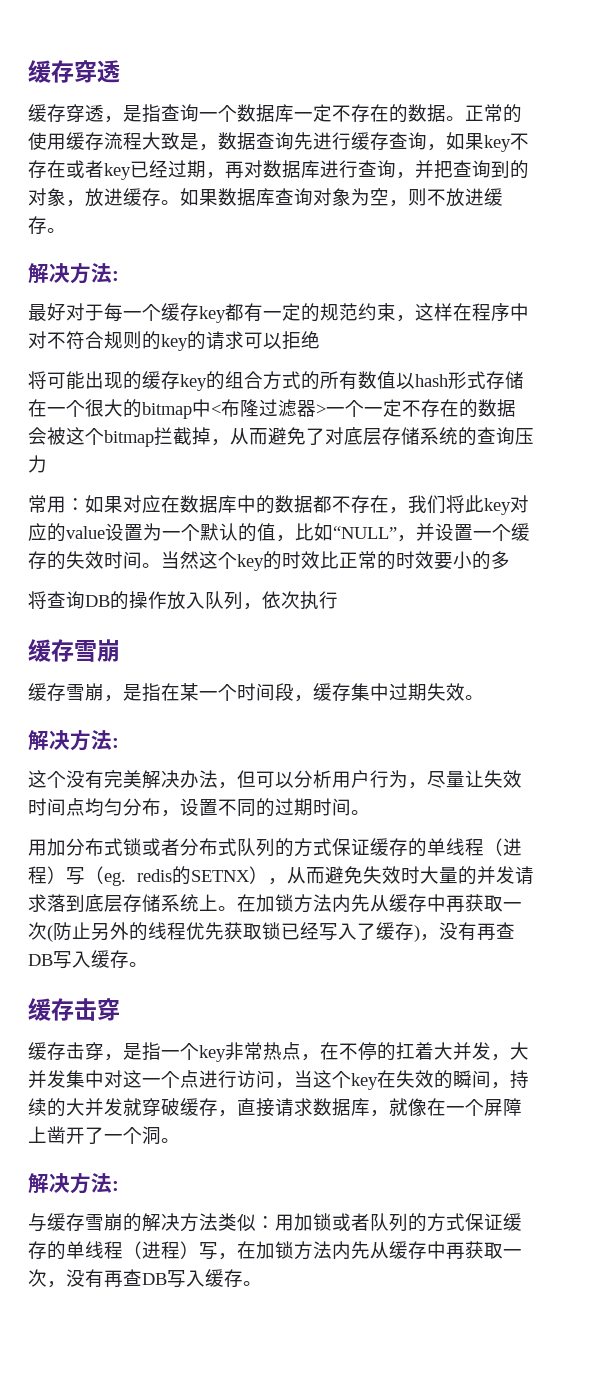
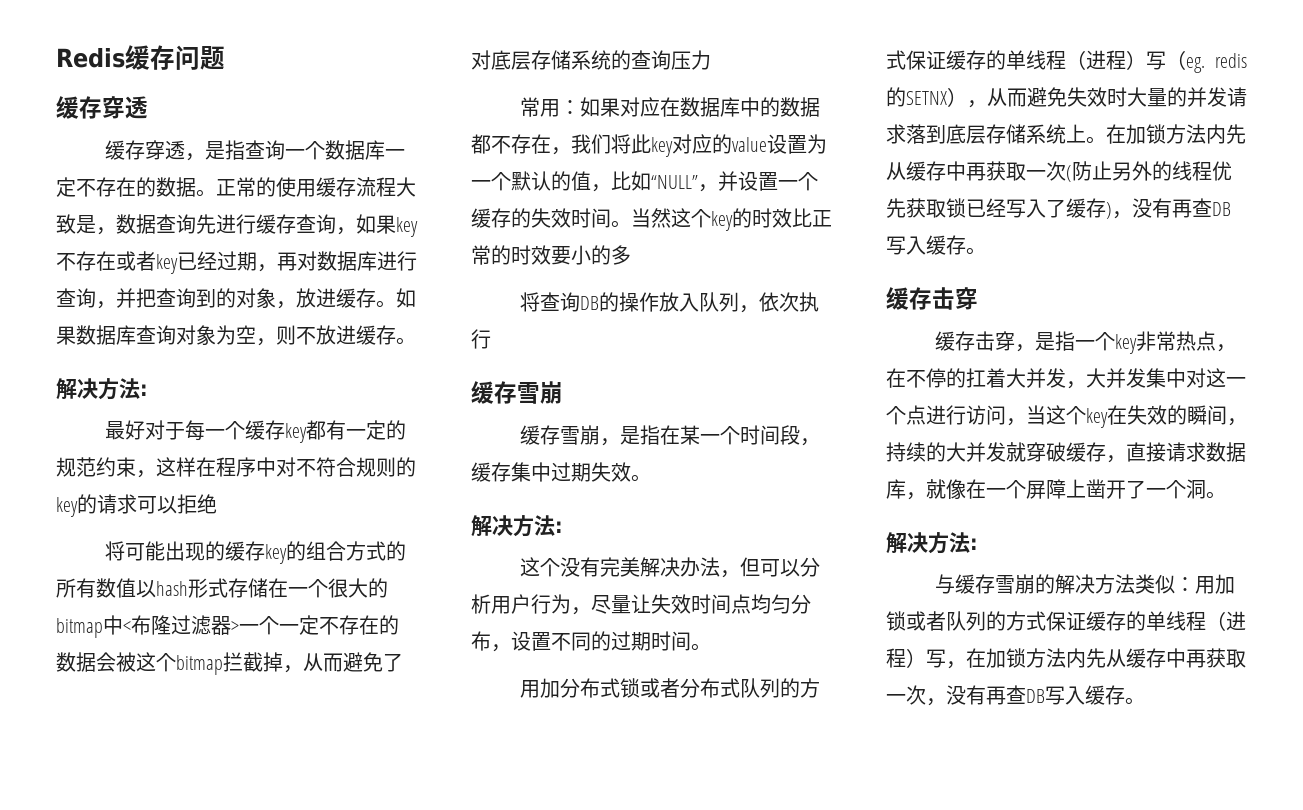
(28, 71) none -> [56,45,225,70] Redis缓存问题 //

